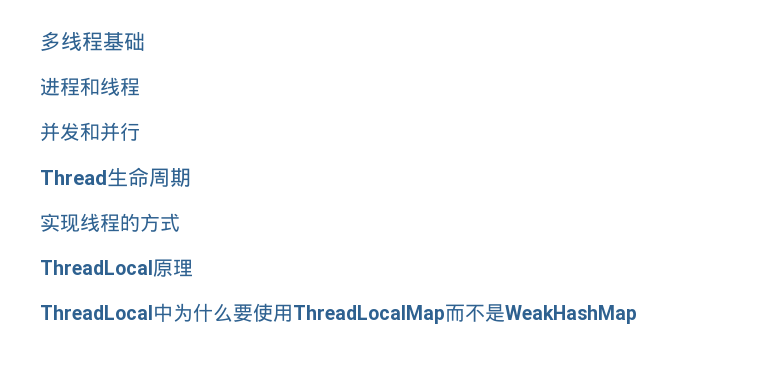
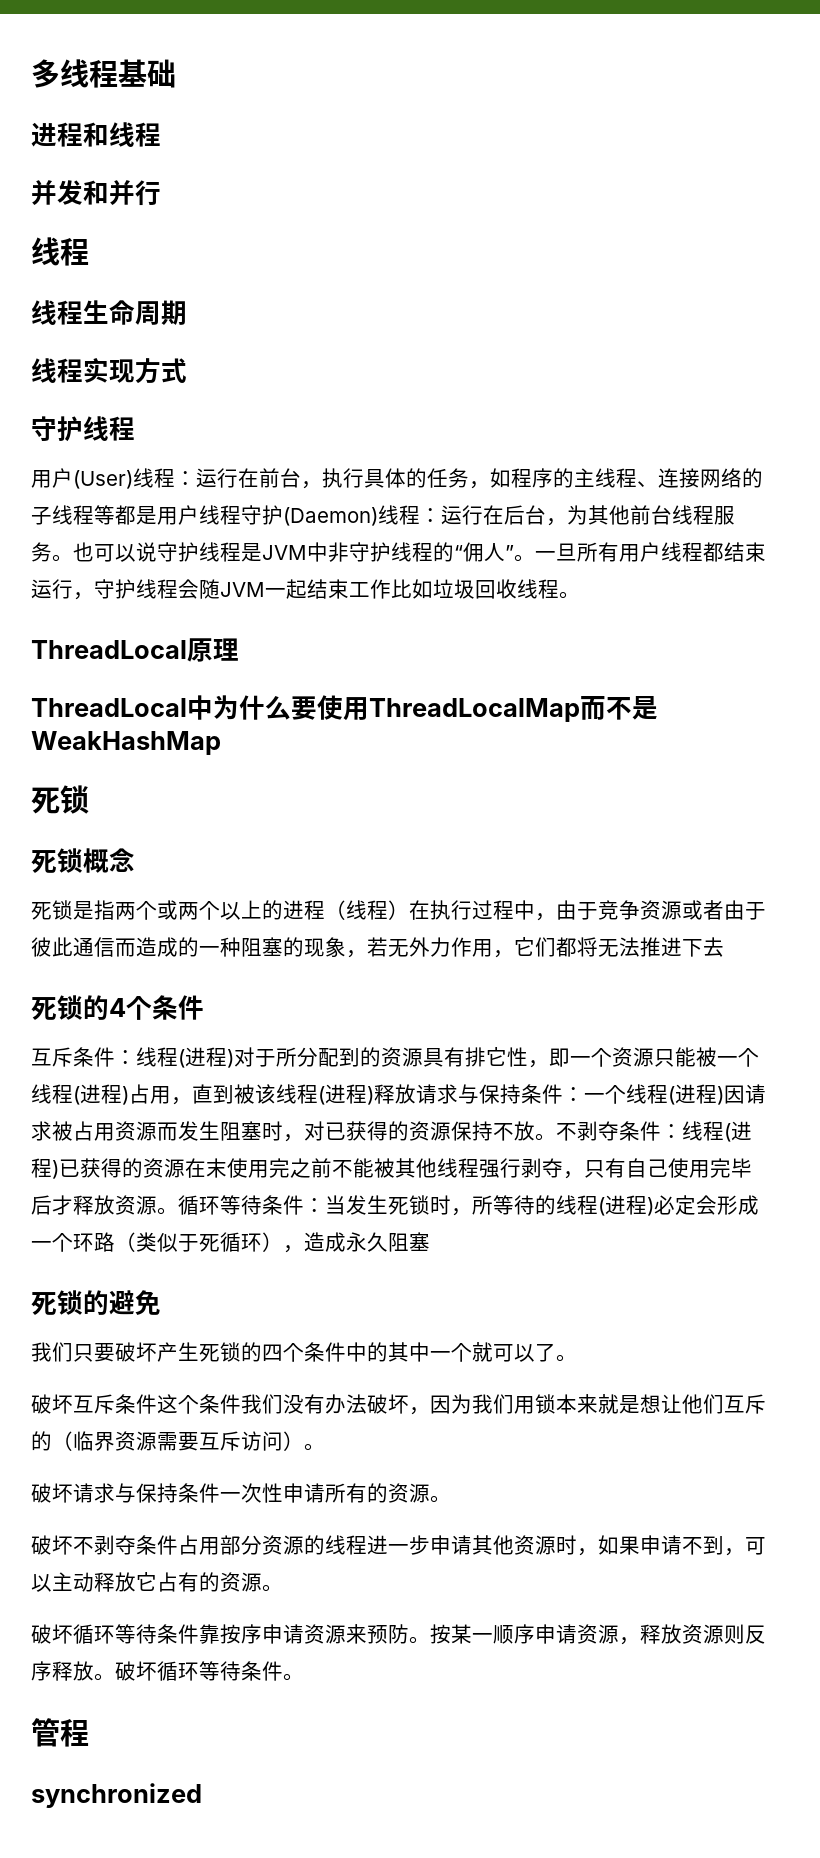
[40,170,107,185] Thread -> [31,237,89,266] [31,300,83,325] 线程 // 线程
[40,213,180,233] 实现线程的方式 -> [31,358,187,384] [31,416,135,442] [31,468,763,489] [31,505,735,526] [31,542,766,562] [31,579,580,600] 线程实现方式 // 守护线程 // 用户(User)线程：运行在前台，执行具体的任务，如程序的主线程、连接网络的子线程等都是用户线程守护(Daemon)线程：运行在后台，为其他前台线程服务。也可以说守护线程是JVM中非守护线程的“佣人”。一旦所有用户线程都结束运行，守护线程会随JVM一起结束工作比如垃圾回收线程。
(637, 314) none -> [31,785,89,814] [31,848,135,873] [31,900,766,921] [31,937,724,958] [31,995,204,1020] [31,1047,759,1068] [31,1084,766,1105] [31,1121,752,1142] [31,1158,752,1179] [31,1195,759,1216] [31,1232,430,1253] [31,1290,161,1315] [31,1342,577,1362] [31,1394,766,1415] [31,1431,325,1451] [31,1483,451,1503] [31,1535,766,1556] [31,1572,283,1592] [31,1624,766,1645] [31,1661,304,1681] [31,1718,89,1747] [31,1783,202,1808] // 死锁 // 死锁概念 // 死锁是指两个或两个以上的进程（线程）在执行过程中，由于竞争资源或者由于彼此通信而造成的一种阻塞的现象，若无外力作用，它们都将无法推进下去 // 死锁的4个条件 // 互斥条件：线程(进程)对于所分配到的资源具有排它性，即一个资源只能被一个线程(进程)占用，直到被该线程(进程)释放请求与保持条件：一个线程(进程)因请求被占用资源而发生阻塞时，对已获得的资源保持不放。不剥夺条件：线程(进程)已获得的资源在末使用完之前不能被其他线程强行剥夺，只有自己使用完毕后才释放资源。循环等待条件：当发生死锁时，所等待的线程(进程)必定会形成一个环路（类似于死循环），造成永久阻塞 // 死锁的避免 // 我们只要破坏产生死锁的四个条件中的其中一个就可以了。 // 破坏互斥条件这个条件我们没有办法破坏，因为我们用锁本来就是想让他们互斥的（临界资源需要互斥访问）。 // 破坏请求与保持条件一次性申请所有的资源。 // 破坏不剥夺条件占用部分资源的线程进一步申请其他资源时，如果申请不到，可以主动释放它占有的资源。 // 破坏循环等待条件靠按序申请资源来预防。按某一顺序申请资源，释放资源则反序释放。破坏循环等待条件。 // 管程 // synchronized

